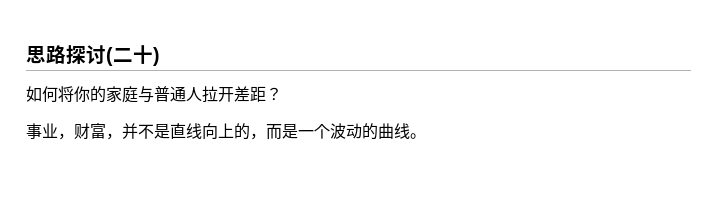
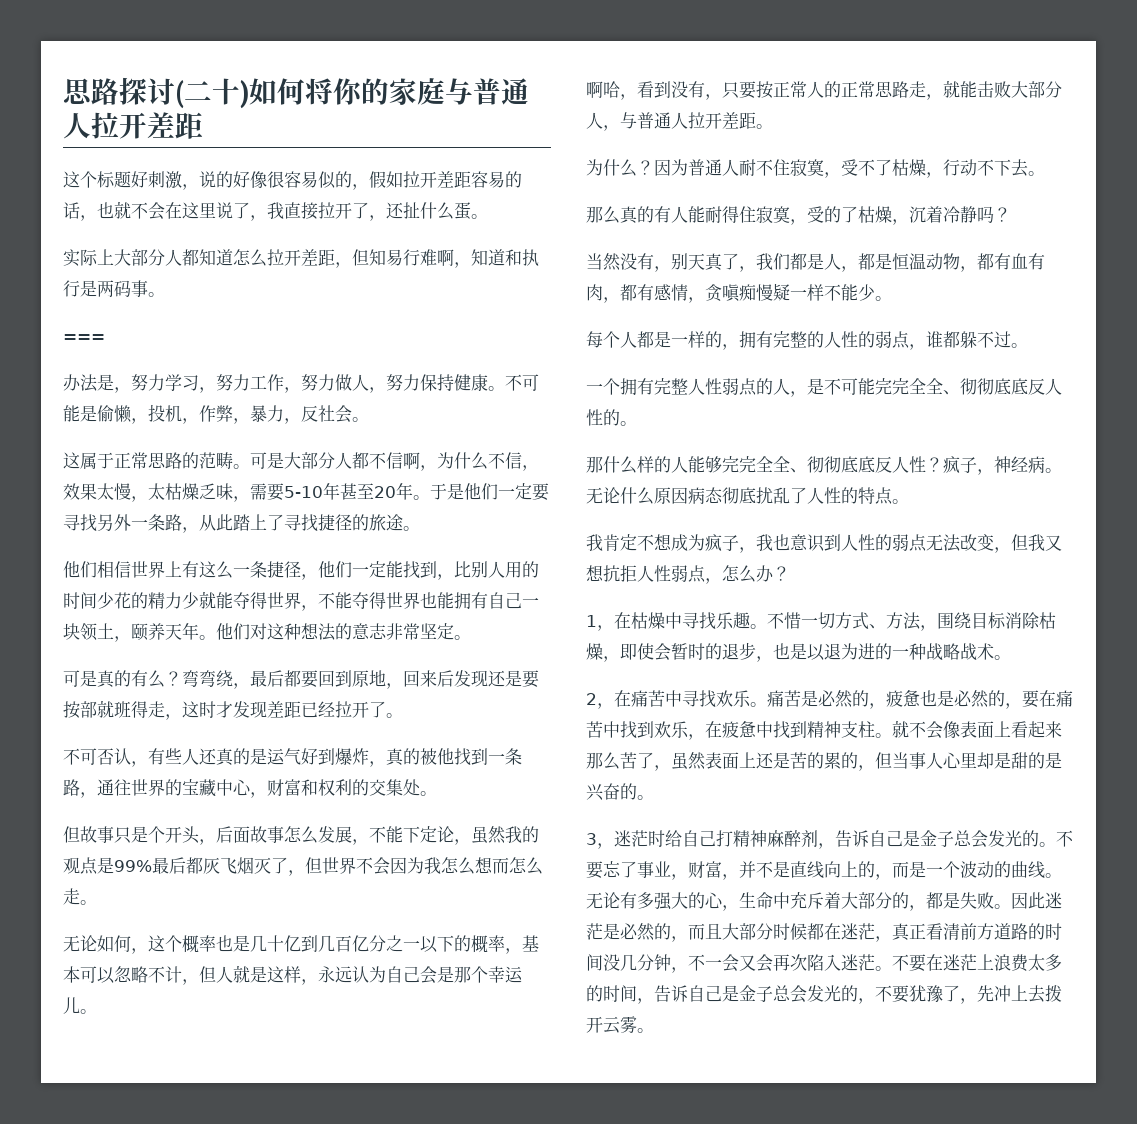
(160, 56) // -> (249, 94) none
[266,87,282,101] ？ // -> [63,171,522,190] [63,201,488,221] [63,249,539,268] [63,280,165,297] [63,334,105,342] [63,374,539,393] [63,404,369,424] [63,452,539,471] [63,482,549,502] [63,514,420,533] [63,561,539,580] [63,591,539,611] [63,622,471,642] [63,670,539,689] [63,700,403,720] [63,748,522,767] [63,779,437,798] [63,826,539,845] [63,857,543,876] [63,888,97,905] [63,935,539,954] [63,965,523,985] [63,997,97,1014] [586,80,1062,100] [586,112,773,131] [586,159,1045,178] [586,206,1011,225] [586,253,1045,272] [586,283,892,303] [586,331,1028,350] [586,378,1062,397] [586,409,637,426] [586,456,1062,475] [586,487,909,505] [586,534,1062,553] [586,565,790,584] [586,612,1056,631] [586,642,1011,662] [586,690,1073,709] [586,720,1062,740] [586,752,1062,771] [586,783,654,801] [586,830,1073,849] [586,861,637,879] // 这个标题好刺激，说的好像很容易似的，假如拉开差距容易的话，也就不会在这里说了，我直接拉开了，还扯什么蛋。 // 实际上大部分人都知道怎么拉开差距，但知易行难啊，知道和执行是两码事。 // === // 办法是，努力学习，努力工作，努力做人，努力保持健康。不可能是偷懒，投机，作弊，暴力，反社会。 // 这属于正常思路的范畴。可是大部分人都不信啊，为什么不信，效果太慢，太枯燥乏味，需要5-10年甚至20年。于是他们一定要寻找另外一条路，从此踏上了寻找捷径的旅途。 // 他们相信世界上有这么一条捷径，他们一定能找到，比别人用的时间少花的精力少就能夺得世界，不能夺得世界也能拥有自己一块领土，颐养天年。他们对这种想法的意志非常坚定。 // 可是真的有么？弯弯绕，最后都要回到原地，回来后发现还是要按部就班得走，这时才发现差距已经拉开了。 // 不可否认，有些人还真的是运气好到爆炸，真的被他找到一条路，通往世界的宝藏中心，财富和权利的交集处。 // 但故事只是个开头，后面故事怎么发展，不能下定论，虽然我的观点是99%最后都灰飞烟灭了，但世界不会因为我怎么想而怎么走。 // 无论如何，这个概率也是几十亿到几百亿分之一以下的概率，基本可以忽略不计，但人就是这样，永远认为自己会是那个幸运儿。 // 啊哈，看到没有，只要按正常人的正常思路走，就能击败大部分人，与普通人拉开差距。 // 为什么？因为普通人耐不住寂寞，受不了枯燥，行动不下去。 // 那么真的有人能耐得住寂寞，受的了枯燥，沉着冷静吗？ // 当然没有，别天真了，我们都是人，都是恒温动物，都有血有肉，都有感情，贪嗔痴慢疑一样不能少。 // 每个人都是一样的，拥有完整的人性的弱点，谁都躲不过。 // 一个拥有完整人性弱点的人，是不可能完完全全、彻彻底底反人性的。 // 那什么样的人能够完完全全、彻彻底底反人性？疯子，神经病。无论什么原因病态彻底扰乱了人性的特点。 // 我肯定不想成为疯子，我也意识到人性的弱点无法改变，但我又想抗拒人性弱点，怎么办？ // 1，在枯燥中寻找乐趣。不惜一切方式、方法，围绕目标消除枯燥，即使会暂时的退步，也是以退为进的一种战略战术。 // 2，在痛苦中寻找欢乐。痛苦是必然的，疲惫也是必然的，要在痛苦中找到欢乐，在疲惫中找到精神支柱。就不会像表面上看起来那么苦了，虽然表面上还是苦的累的，但当事人心里却是甜的是兴奋的。 // 3，迷茫时给自己打精神麻醉剂，告诉自己是金子总会发光的。不要忘了
(426, 136) none -> [586,891,1062,911] [586,923,1062,942] [586,954,1062,973] [586,985,1062,1004] [586,1016,654,1034] 无论有多强大的心，生命中充斥着大部分的，都是失败。因此迷茫是必然的，而且大部分时候都在迷茫，真正看清前方道路的时间没几分钟，不一会又会再次陷入迷茫。不要在迷茫上浪费太多的时间，告诉自己是金子总会发光的，不要犹豫了，先冲上去拨开云雾。

